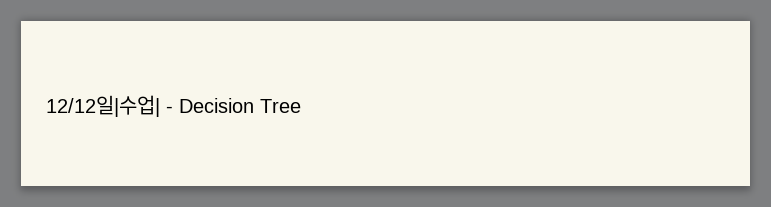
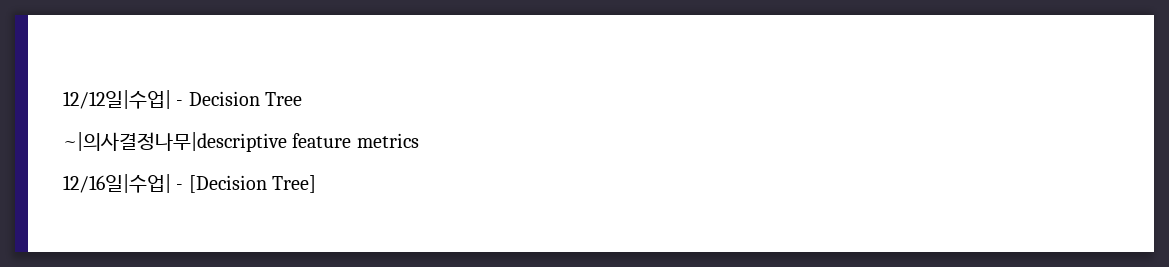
(301, 106) none -> [63,132,419,152] [63,174,317,193] // ~|의사결정나무|descriptive feature metrics // 12/16일|수업| - [Decision Tree]

